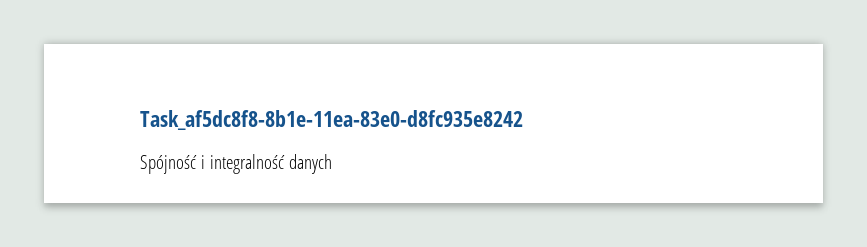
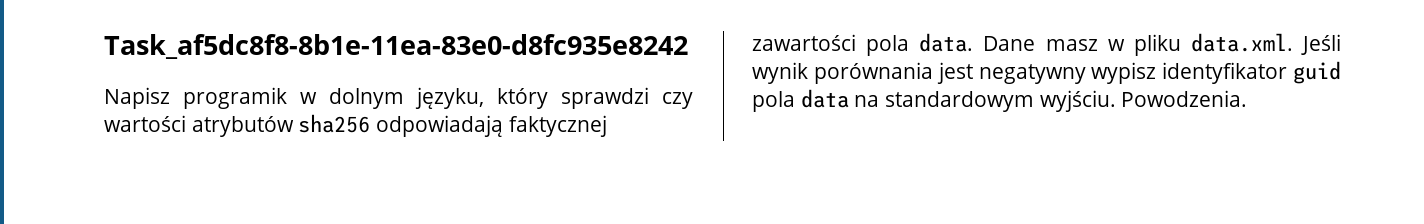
[140,154,332,174] Spójność i integralność danych -> [104,87,693,109] [104,114,607,137] [752,33,1341,56] [752,61,1341,84] [752,89,1248,112] Napisz programik w dolnym języku, który sprawdzi czy wartości atrybutów sha256 odpowiadają faktycznej zawartości pola data. Dane masz w pliku data.xml. Jeśli wynik porównania jest negatywny wypisz identyfikator guid pola data na standardowym wyjściu. Powodzenia.

